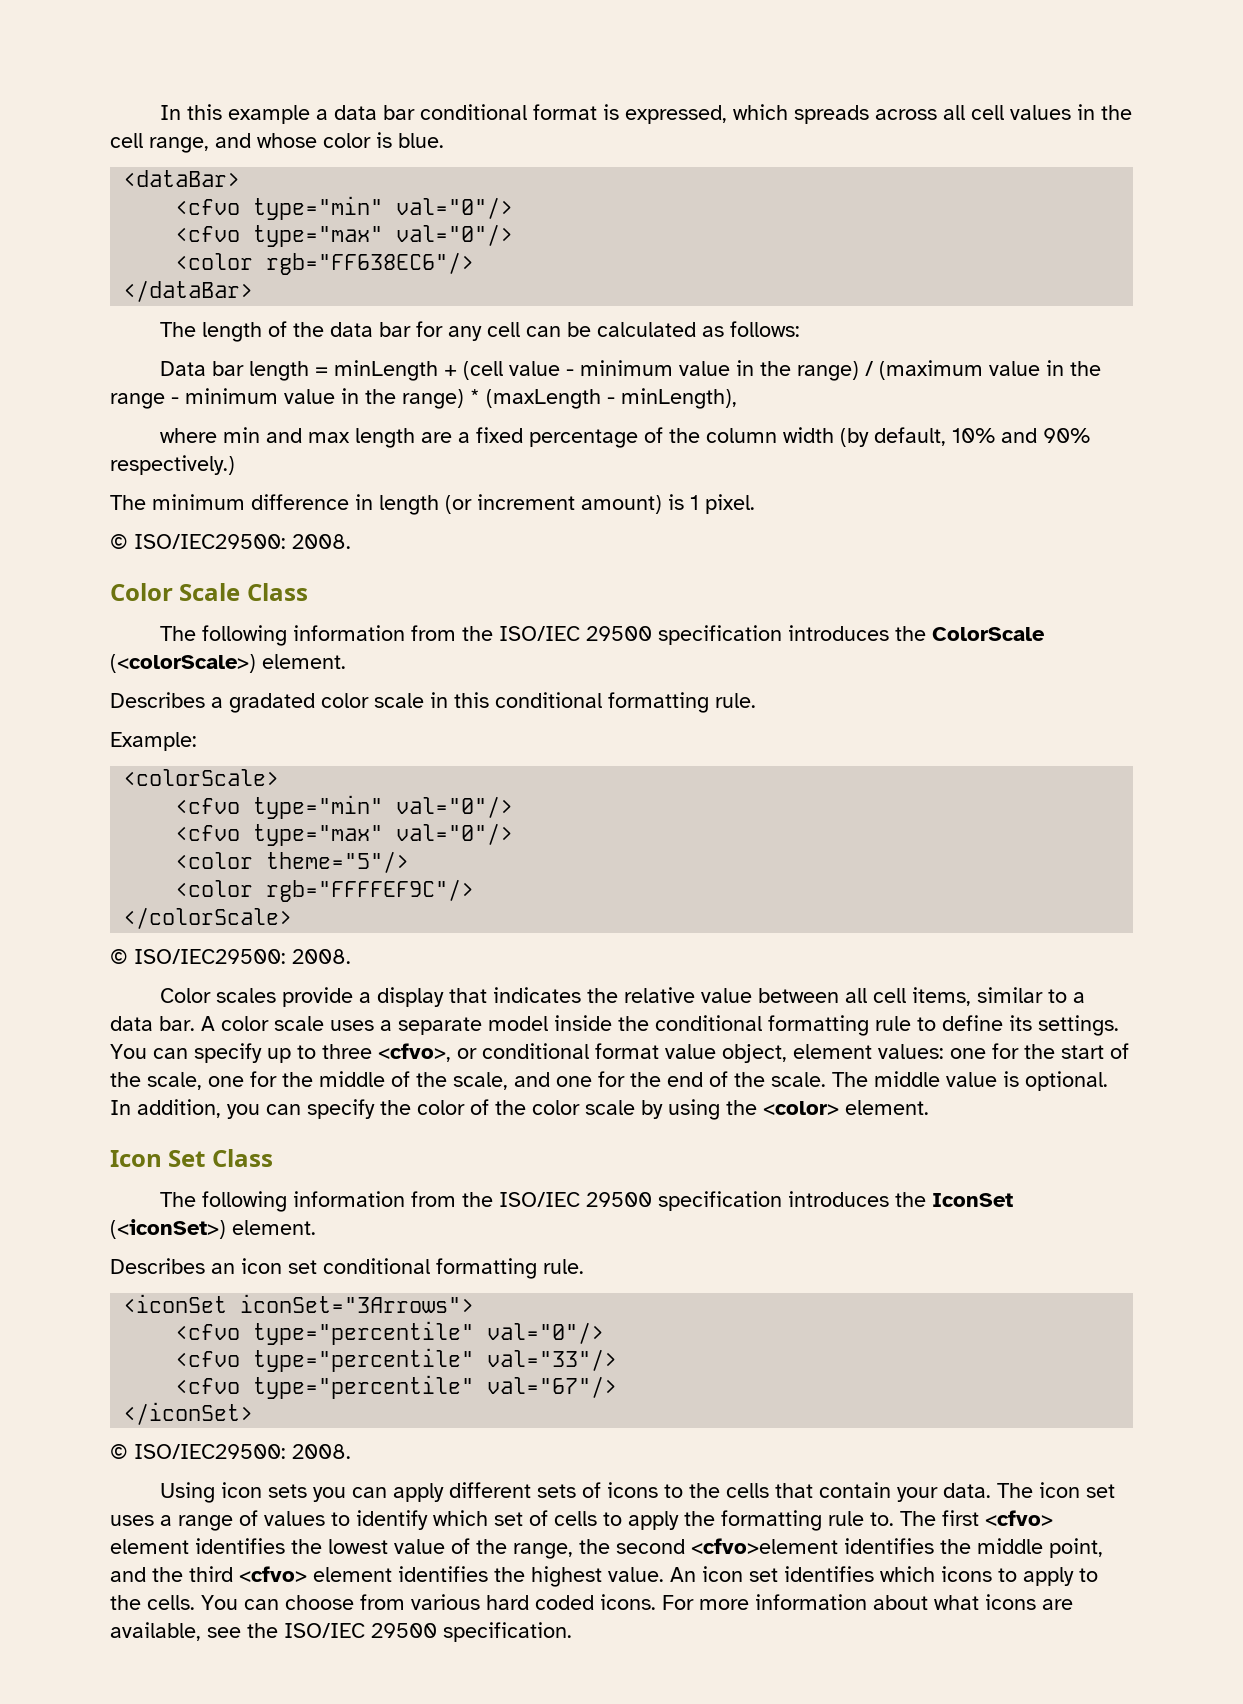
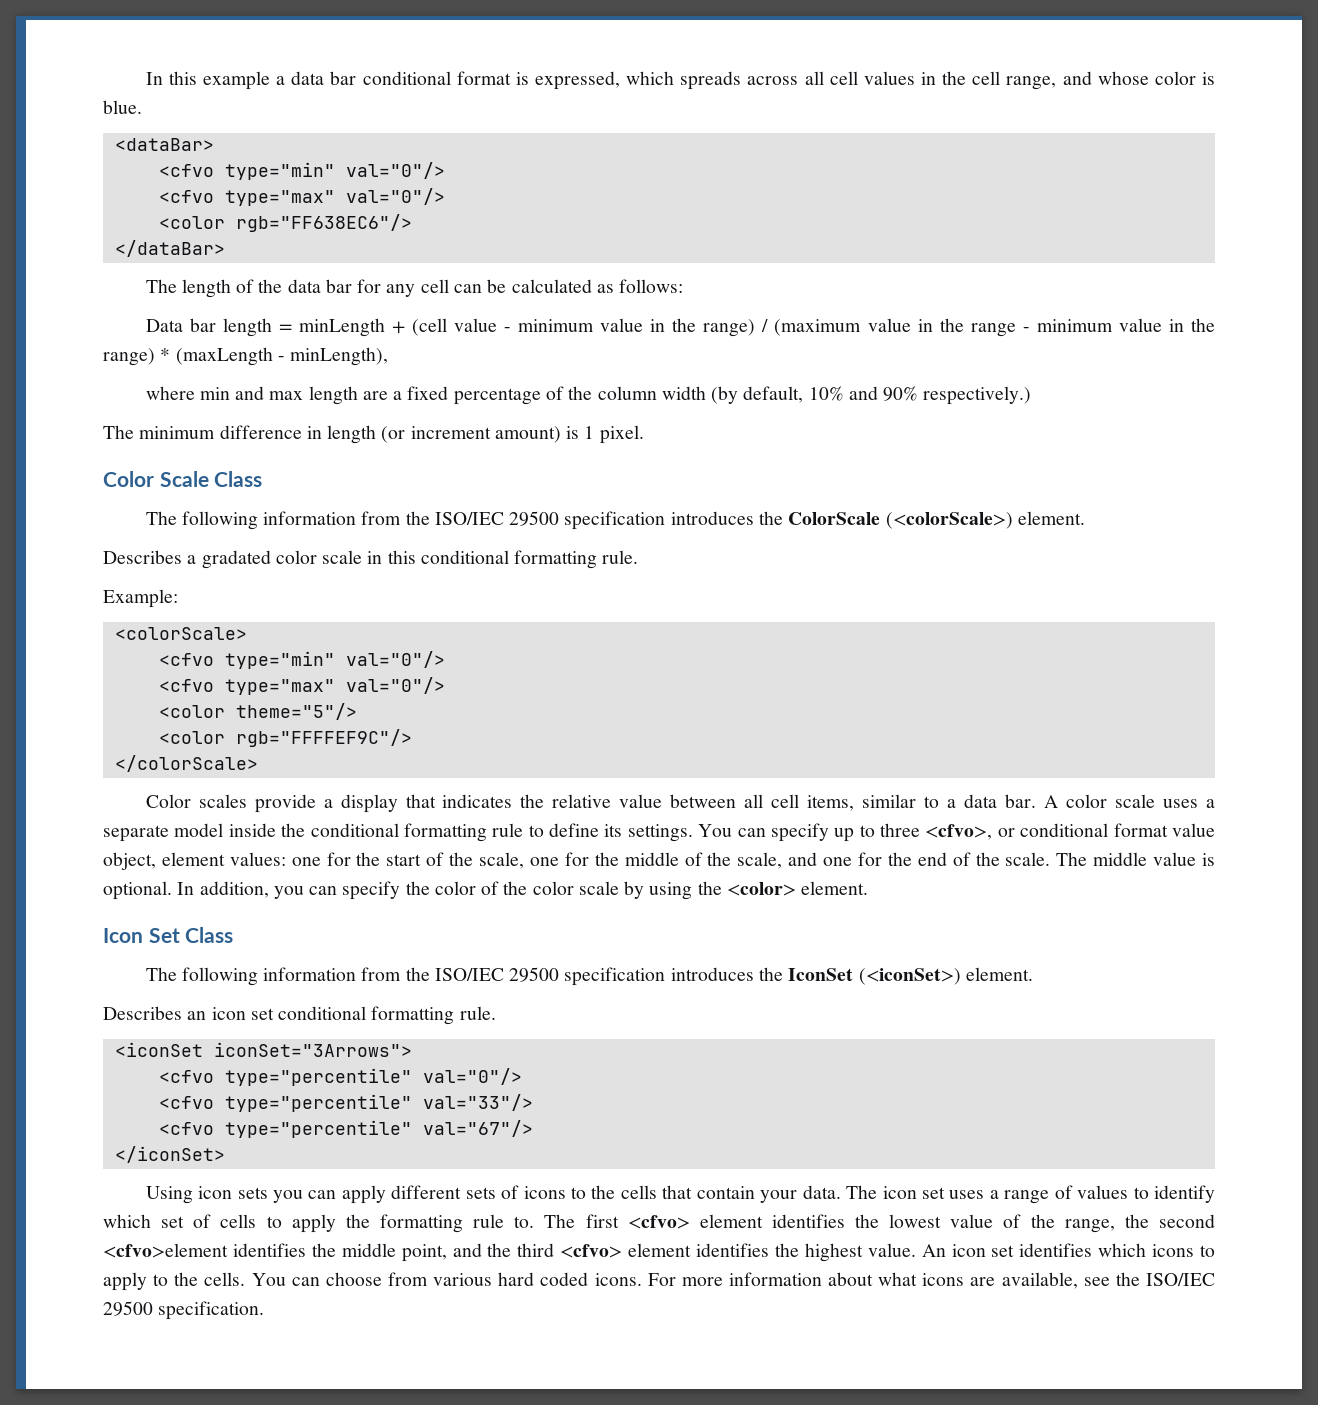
[110,534,351,549] // © ISO/IEC29500: 2008. -> (644, 434) none
[110,949,351,964] // © ISO/IEC29500: 2008. -> (258, 763) none
[110,1444,351,1459] // © ISO/IEC29500: 2008. -> (225, 1154) none

